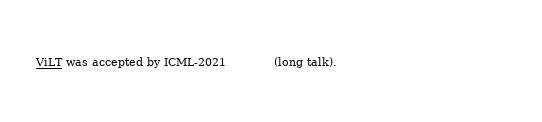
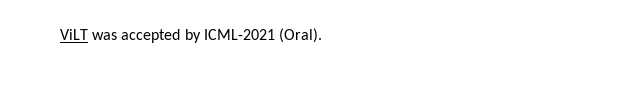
[274,57,337,68] (long talk). -> [278,28,322,43] (Oral).

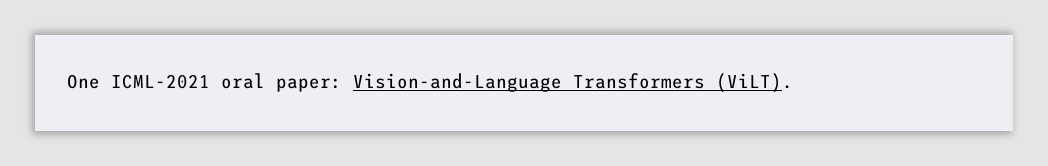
[60,28,322,43] ViLT was accepted by ICML-2021 (Oral). -> [67,73,793,93] One ICML-2021 oral paper: Vision-and-Language Transformers (ViLT).

